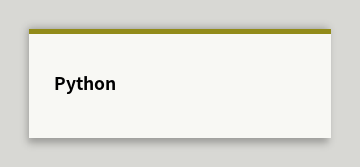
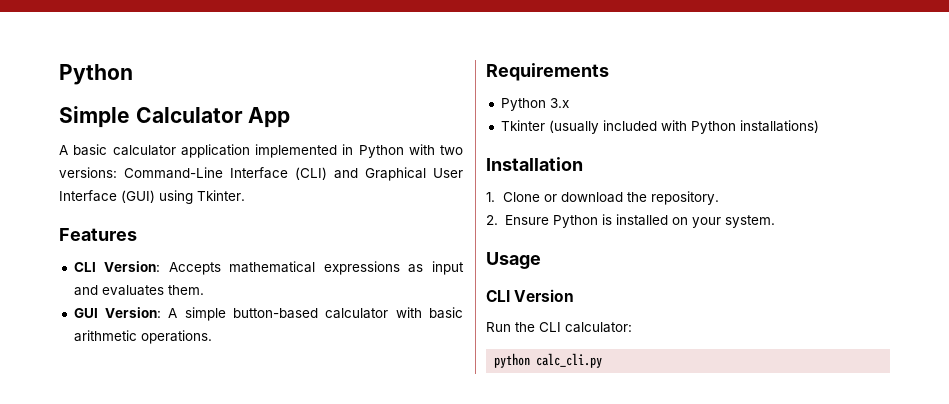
[54,76,116,94] Python -> [59,64,133,85] [59,106,291,128] [59,144,463,158] [59,167,463,181] [59,190,245,204] [59,228,137,241] [73,261,464,275] [73,285,204,296] [73,307,464,321] [73,330,212,344] [486,63,609,81] [500,98,569,111] [500,120,819,134] [486,157,583,171] [486,191,719,205] [486,214,775,228] [486,252,541,269] [486,289,575,302] [486,322,632,333] [494,353,603,368] Python // Simple Calculator App // A basic calculator application implemented in Python with two versions: Command-Line Interface (CLI) and Graphical User Interface (GUI) using Tkinter. // Features // CLI Version: Accepts mathematical expressions as input and evaluates them. // GUI Version: A simple button-based calculator with basic arithmetic operations. // Requirements // Python 3.x // Tkinter (usually included with Python installations) // Installation // 1. Clone or download the repository. // 2. Ensure Python is installed on your system. // Usage // CLI Version // Run the CLI calculator: // python calc_cli.py

